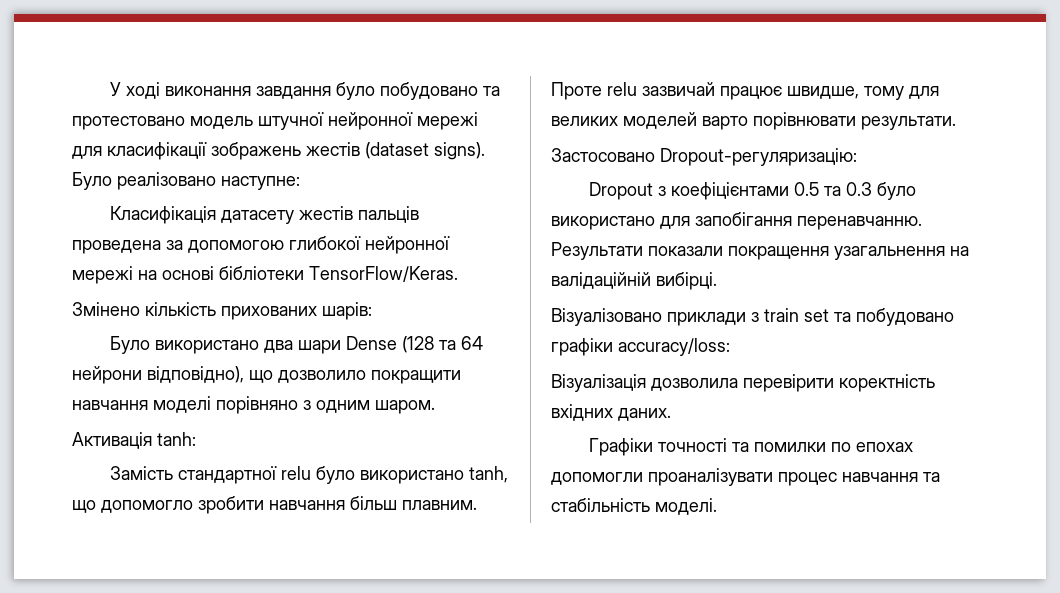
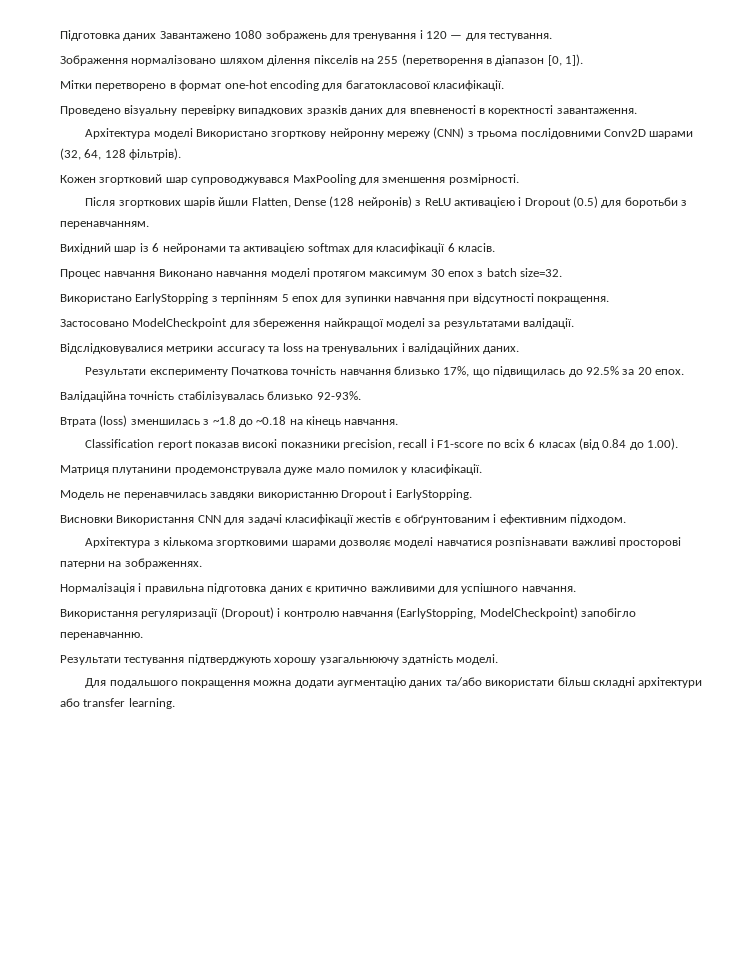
[109,82,500,100] [72,112,478,130] [72,142,485,160] [72,172,300,190] [109,206,419,224] [72,236,450,254] [72,266,458,284] [72,302,372,320] [109,336,483,354] [72,366,461,384] [72,396,435,414] [72,432,196,449] [109,466,508,484] [72,496,477,514] [551,82,939,100] [551,112,956,130] [551,148,857,166] [588,182,916,200] [551,212,922,230] [551,242,969,260] [551,272,717,290] [551,308,954,326] [551,338,730,356] [551,374,935,392] [551,404,671,421] [588,438,913,456] [551,468,940,486] [551,498,717,515] У ході виконання завдання було побудовано та протестовано модель штучної нейронної мережі для класифікації зображень жестів (dataset signs). Було реалізовано наступне: // Класифікація датасету жестів пальців проведена за допомогою глибокої нейронної мережі на основі бібліотеки TensorFlow/Keras. // Змінено кількість прихованих шарів: // Було використано два шари Dense (128 та 64 нейрони відповідно), що дозволило покращити навчання моделі порівняно з одним шаром. // Активація tanh: // Замість стандартної relu було використано tanh, що допомогло зробити навчання більш плавним. Проте relu зазвичай працює швидше, тому для великих моделей варто порівнювати результати. // Застосовано Dropout-регуляризацію: // Dropout з коефіцієнтами 0.5 та 0.3 було використано для запобігання перенавчанню. Результати показали покращення узагальнення на валідаційній вибірці. // Візуалізовано приклади з train set та побудовано графіки accuracy/loss: // Візуалізація дозволила перевірити коректність вхідних даних. // Графіки точності та помилки по епохах допомогли проаналізувати процес навчання та стабільність моделі. -> [60,30,553,41] [60,54,584,66] [60,80,504,91] [60,105,637,116] [85,127,694,139] [60,148,182,160] [60,174,519,185] [85,196,688,208] [60,221,149,229] [60,243,496,254] [60,268,563,279] [60,293,610,304] [60,318,574,329] [60,343,520,354] [85,366,685,377] [60,391,361,402] [60,415,399,427] [85,438,679,450] [60,464,482,475] [60,489,472,500] [60,514,627,525] [85,537,681,548] [60,558,202,569] [60,583,576,594] [60,607,636,619] [60,632,143,640] [60,654,499,665] [85,677,703,688] [60,698,175,709] Підготовка даних Завантажено 1080 зображень для тренування і 120 — для тестування. // Зображення нормалізовано шляхом ділення пікселів на 255 (перетворення в діапазон [0, 1]). // Мітки перетворено в формат one-hot encoding для багатокласової класифікації. // Проведено візуальну перевірку випадкових зразків даних для впевненості в коректності завантаження. // Архітектура моделі Використано згорткову нейронну мережу (CNN) з трьома послідовними Conv2D шарами (32, 64, 128 фільтрів). // Кожен згортковий шар супроводжувався MaxPooling для зменшення розмірності. // Після згорткових шарів йшли Flatten, Dense (128 нейронів) з ReLU активацією і Dropout (0.5) для боротьби з перенавчанням. // Вихідний шар із 6 нейронами та активацією softmax для класифікації 6 класів. // Процес навчання Виконано навчання моделі протягом максимум 30 епох з batch size=32. // Використано EarlyStopping з терпінням 5 епох для зупинки навчання при відсутності покращення. // Застосовано ModelCheckpoint для збереження найкращої моделі за результатами валідації. // Відслідковувалися метрики accuracy та loss на тренувальних і валідаційних даних. // Результати експерименту Початкова точність навчання близько 17%, що підвищилась до 92.5% за 20 епох. // Валідаційна точність стабілізувалась близько 92-93%. // Втрата (loss) зменшилась з ~1.8 до ~0.18 на кінець навчання. // Classification report показав високі показники precision, recall і F1-score по всіх 6 класах (від 0.84 до 1.00). // Матриця плутанини продемонструвала дуже мало помилок у класифікації. // Модель не перенавчилась завдяки використанню Dropout і EarlyStopping. // Висновки Використання CNN для задачі класифікації жестів є обґрунтованим і ефективним підходом. // Архітектура з кількома згортковими шарами дозволяє моделі навчатися розпізнавати важливі просторові патерни на зображеннях. // Нормалізація і правильна підготовка даних є критично важливими для успішного навчання. // Використання регуляризації (Dropout) і контролю навчання (EarlyStopping, ModelCheckpoint) запобігло перенавчанню. // Результати тестування підтверджують хорошу узагальнюючу здатність моделі. // Для подальшого покращення можна додати аугментацію даних та/або використати більш складні архітектури або transfer learning.

